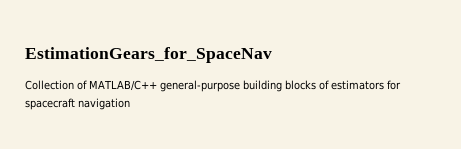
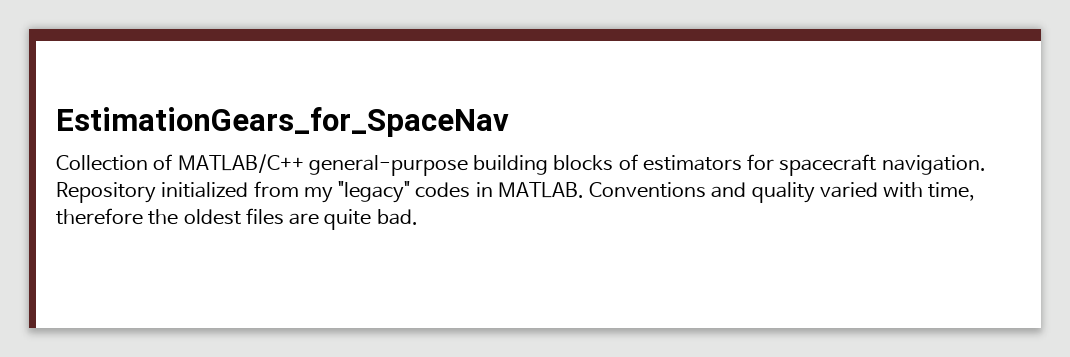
[78,98,130,110] navigation -> [881,155,986,175] [56,181,976,203] [56,208,418,230] navigation. Repository initialized from my "legacy" codes in MATLAB. Conventions and quality varied with time, therefore the oldest files are quite bad.

